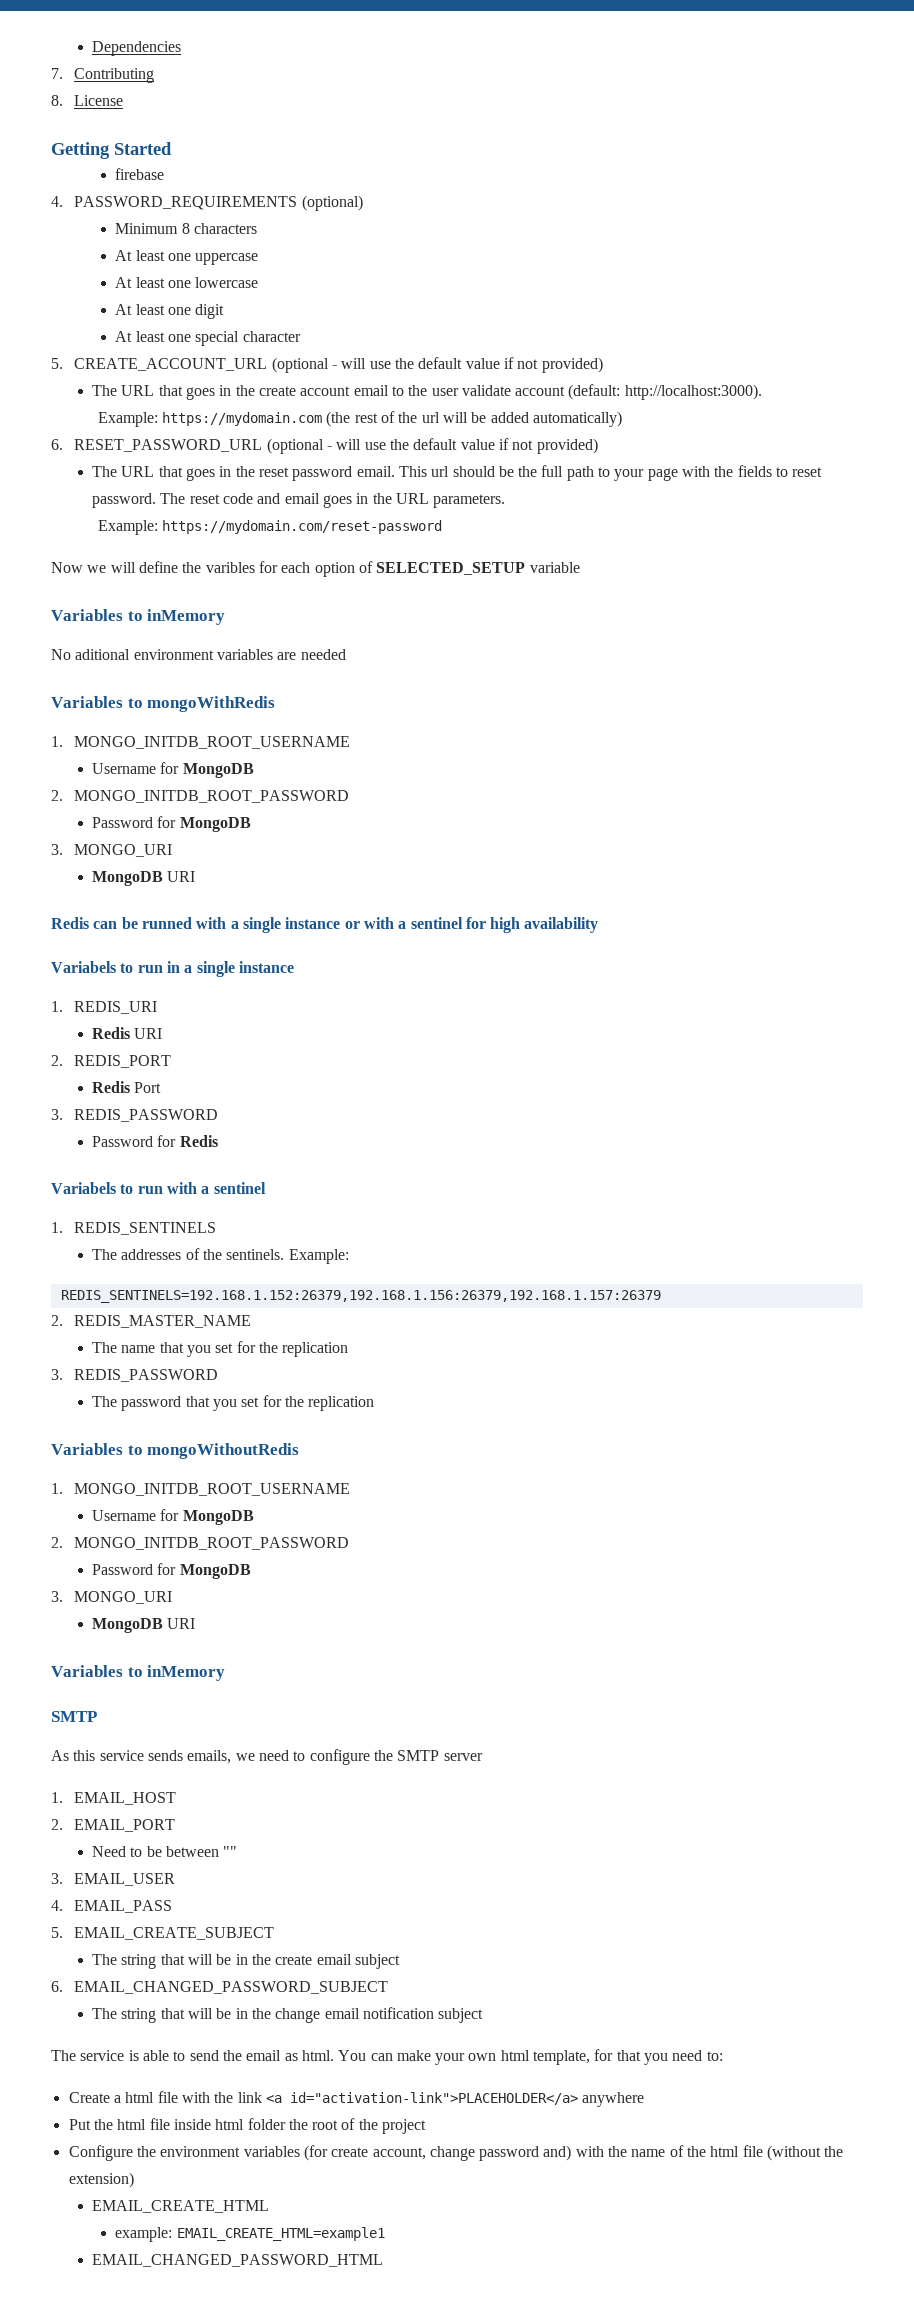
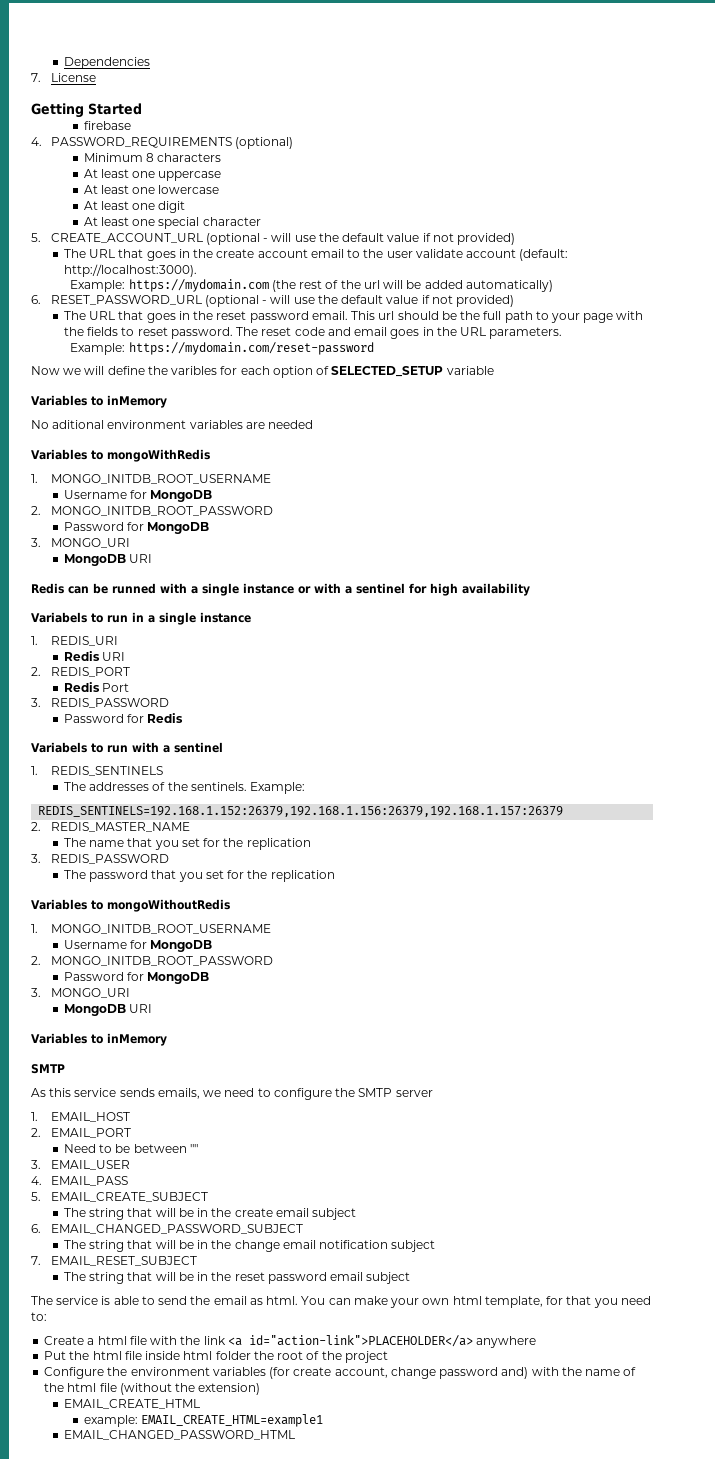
[74,68,155,83] [51,95,63,106] Contributing // 8. -> (41, 77) none
(484, 2015) none -> [31,1256,197,1266] [63,1272,411,1284] // 7. EMAIL_RESET_SUBJECT // The string that will be in the reset password email subject
[289,2092,578,2105] id="activation-link">PLACEHOLDER</a> -> [248,1335,473,1347] id="action-link">PLACEHOLDER</a>

